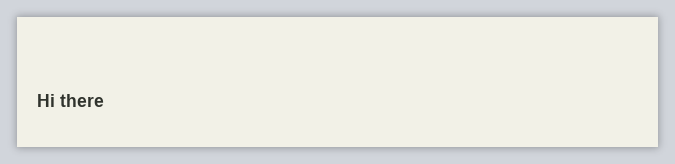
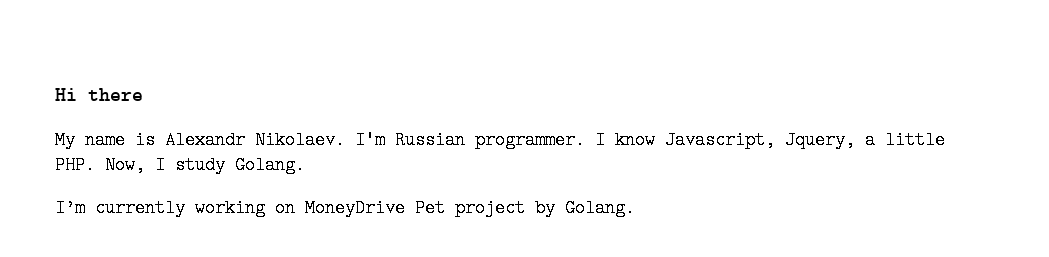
(104, 100) none -> [55,131,945,149] [55,156,305,174] [55,199,635,217] // My name is Alexandr Nikolaev. I'm Russian programmer. I know Javascript, Jquery, a little PHP. Now, I study Golang. // I’m currently working on MoneyDrive Pet project by Golang.

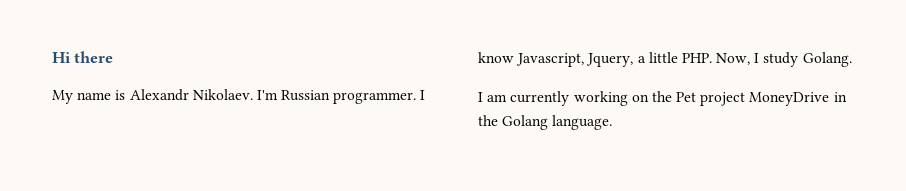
[55,199,85,217] I’m -> [478,92,508,102] I am
[305,199,405,217] MoneyDrive -> [651,91,672,102] the
[535,199,635,217] by Golang. -> [749,92,847,106] [478,115,613,130] MoneyDrive in the Golang language.

